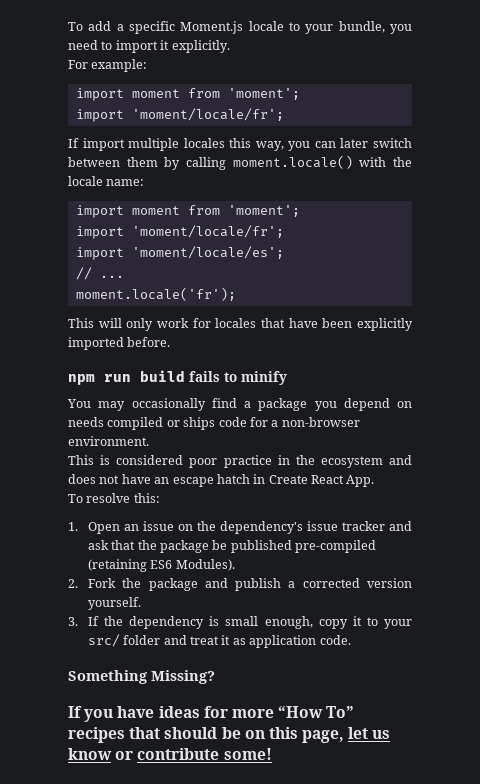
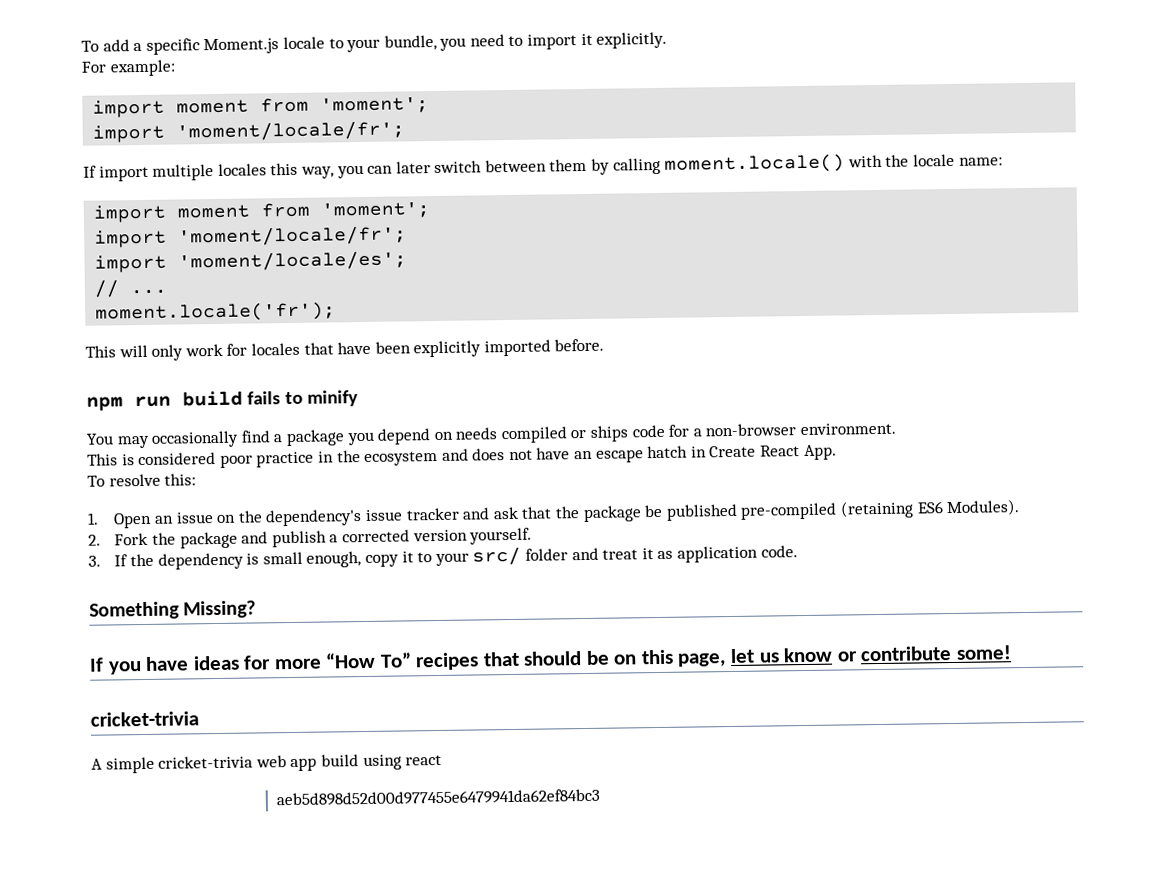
(272, 754) none -> [90,711,199,727] [91,754,443,774] [276,788,601,807] // cricket-trivia // A simple cricket-trivia web app build using react // aeb5d898d52d00d977455e6479941da62ef84bc3

